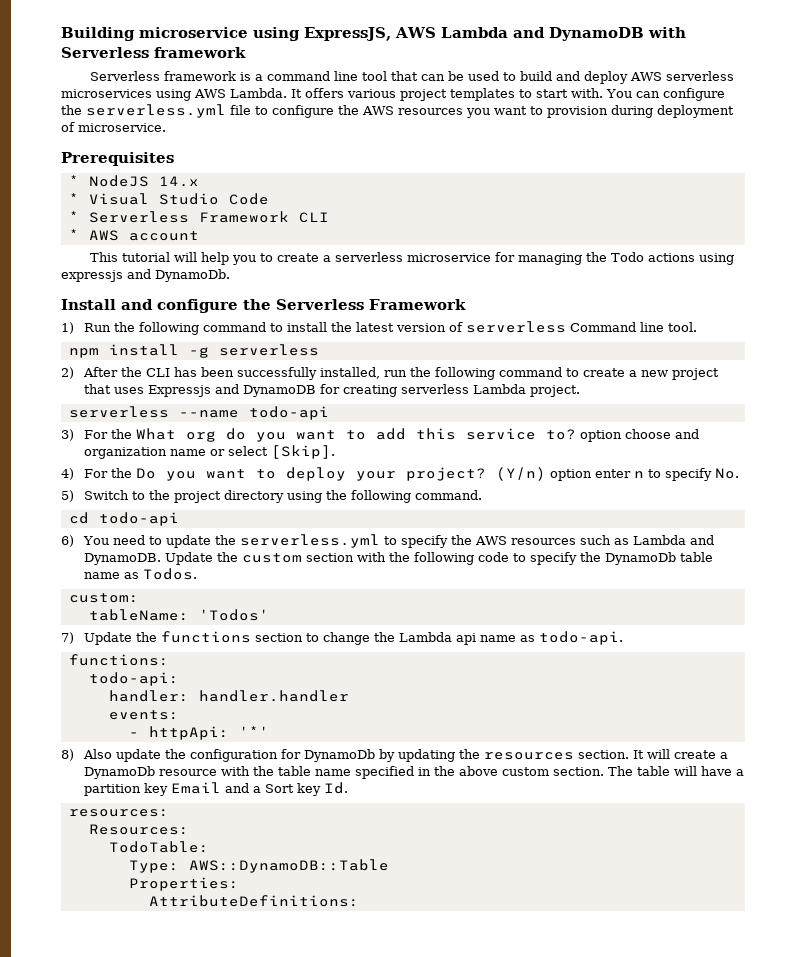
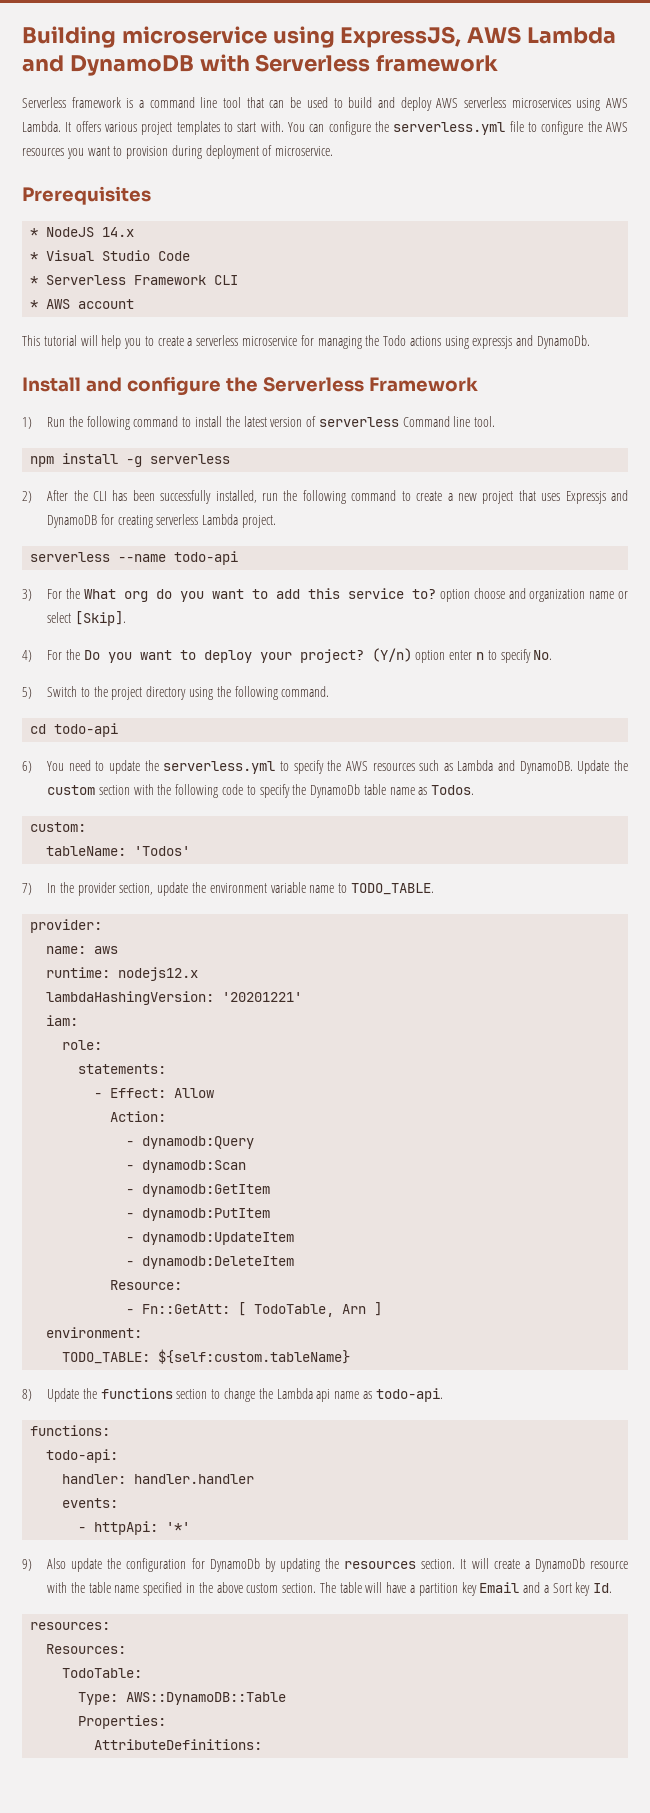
(74, 638) none -> [47,882,434,896] [30,919,103,933] [46,946,119,954] [46,967,199,981] [46,991,303,1005] [46,1015,79,1026] [62,1040,103,1050] [78,1064,167,1074] [94,1088,215,1098] [110,1111,167,1122] [126,1136,255,1149] [126,1160,247,1173] [126,1184,271,1197] [126,1208,271,1221] [126,1232,295,1245] [126,1256,295,1269] [110,1280,183,1290] [126,1302,383,1317] [46,1327,143,1338] [62,1349,351,1364] [22,1389,32,1401] In the provider section, update the environment variable name to TODO_TABLE. // provider: // name: aws // runtime: nodejs12.x // lambdaHashingVersion: '20201221' // iam: // role: // statements: // - Effect: Allow // Action: // - dynamodb:Query // - dynamodb:Scan // - dynamodb:GetItem // - dynamodb:PutItem // - dynamodb:UpdateItem // - dynamodb:DeleteItem // Resource: // - Fn::GetAtt: [ TodoTable, Arn ] // environment: // TODO_TABLE: ${self:custom.tableName} // 8)
[61,749,74,761] 8) -> [22,1559,32,1571] 9)

